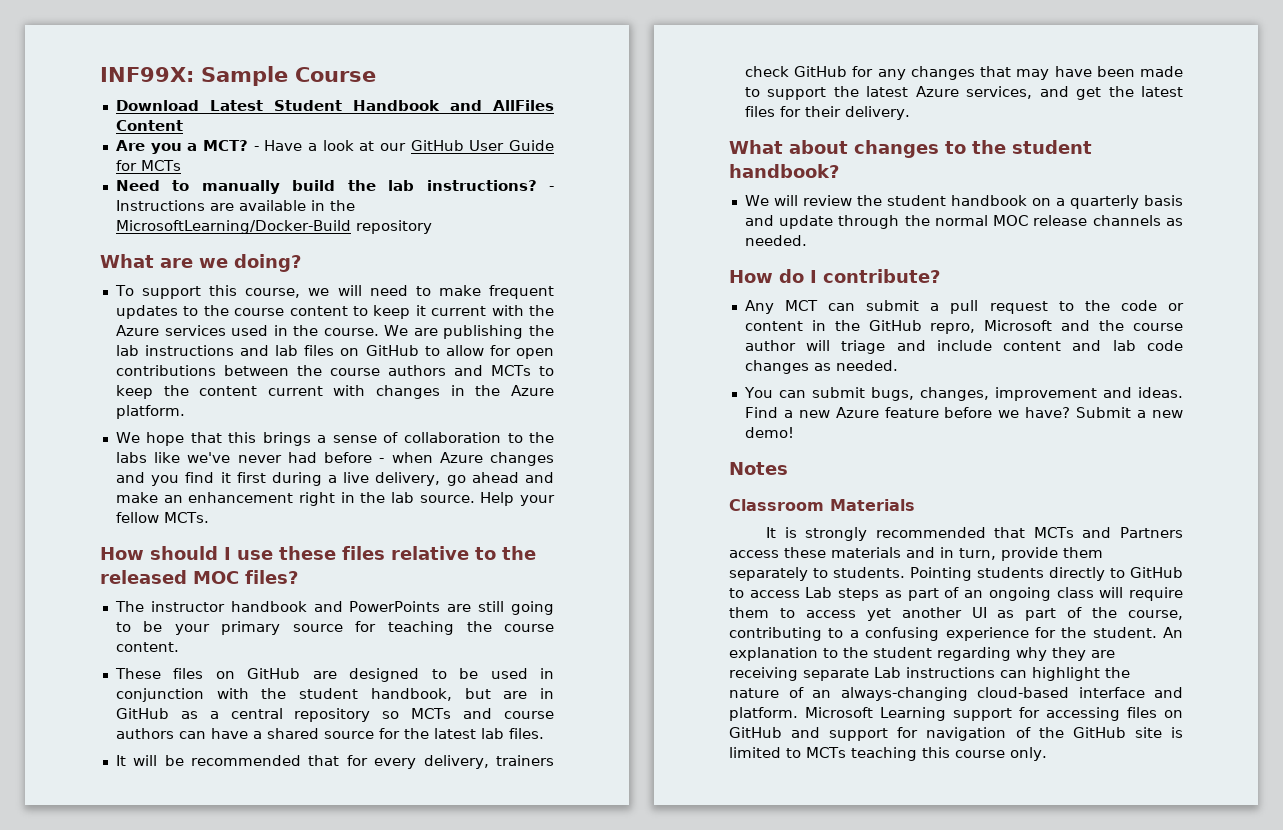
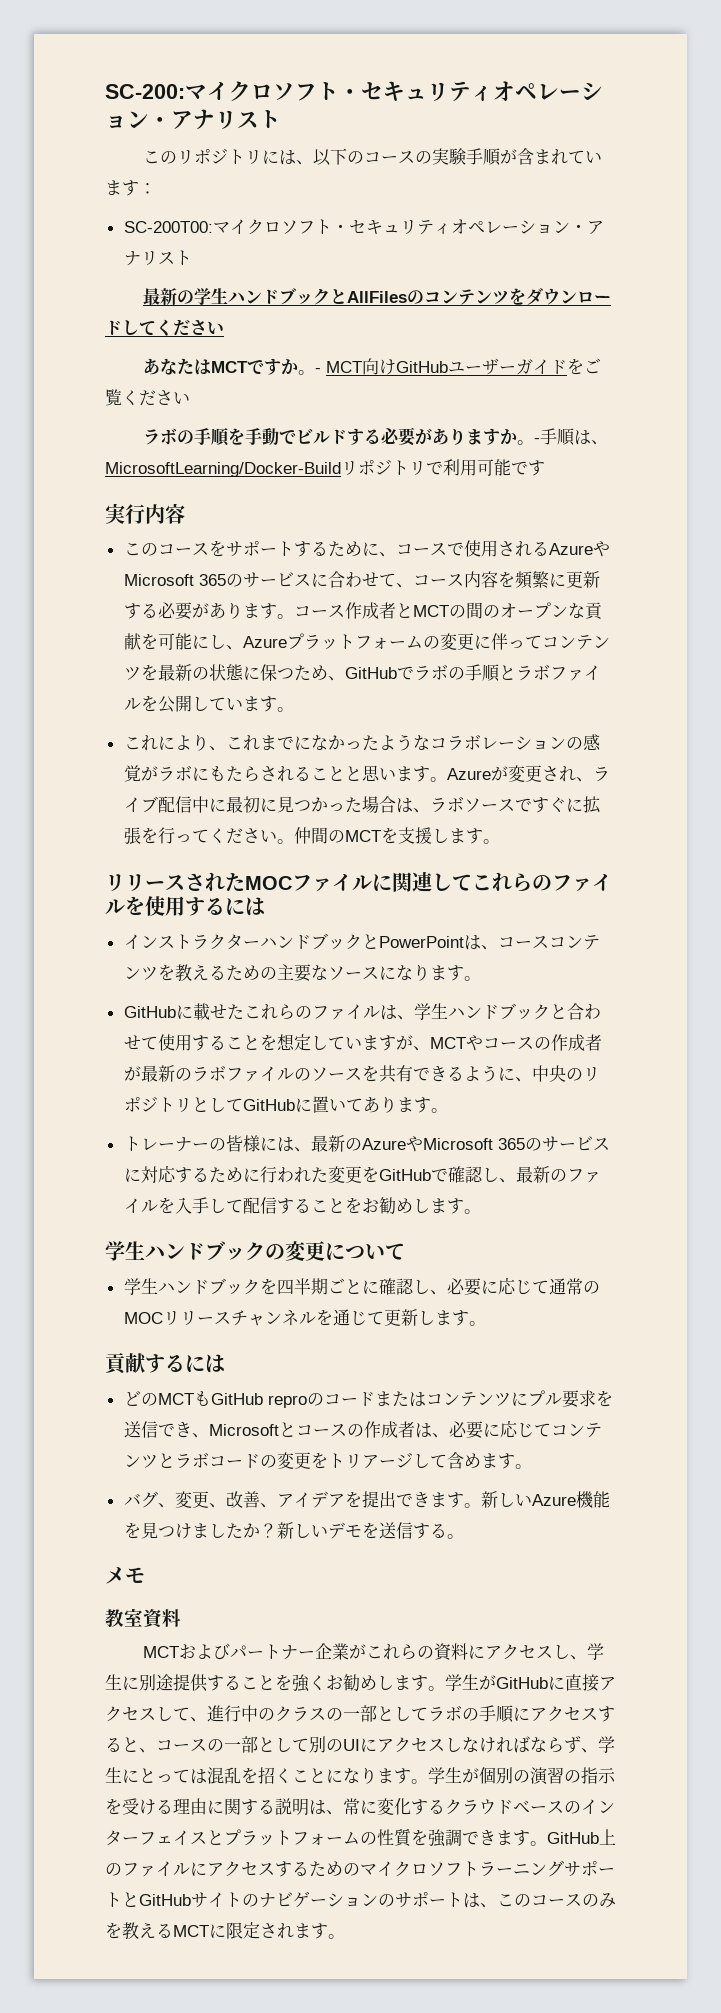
[100,66,376,86] [115,100,554,111] [115,120,183,131] [115,140,555,154] [115,160,181,171] [115,180,554,194] [115,200,355,211] [115,220,432,234] [100,254,301,272] [114,285,554,299] [115,305,554,319] [115,325,554,339] [115,345,554,359] [115,365,554,376] [115,385,555,399] [115,405,185,419] [115,432,554,446] [115,452,554,466] [115,472,554,486] [115,492,555,506] [115,512,209,523] [100,546,536,560] [100,570,298,584] [114,601,554,615] [115,621,554,635] [115,642,179,652] [114,668,554,682] [115,688,554,702] [115,708,555,722] [115,728,544,739] [115,755,554,769] [744,66,1183,80] [744,86,1183,100] [744,106,910,120] [729,140,1092,158] [729,164,839,178] [744,195,1183,209] [744,215,1183,229] [744,235,807,246] [729,269,940,283] [744,300,1184,314] [744,320,1183,334] [744,340,1183,354] [744,360,898,374] [743,387,1183,401] [744,407,1183,418] [744,427,794,438] [729,462,788,475] [729,499,915,511] [766,527,1183,541] [729,547,1103,561] [729,567,1183,581] [729,587,1183,601] [729,607,1183,621] [729,627,1183,641] [729,647,1115,661] [729,667,1130,681] [729,687,1183,701] [729,707,1183,721] [729,727,1183,741] [729,747,1047,761] INF99X: Sample Course // Download Latest Student Handbook and AllFiles Content // Are you a MCT? - Have a look at our GitHub User Guide for MCTs // Need to manually build the lab instructions? - Instructions are available in the MicrosoftLearning/Docker-Build repository // What are we doing? // To support this course, we will need to make frequent updates to the course content to keep it current with the Azure services used in the course. We are publishing the lab instructions and lab files on GitHub to allow for open contributions between the course authors and MCTs to keep the content current with changes in the Azure platform. // We hope that this brings a sense of collaboration to the labs like we've never had before - when Azure changes and you find it first during a live delivery, go ahead and make an enhancement right in the lab source. Help your fellow MCTs. // How should I use these files relative to the released MOC files? // The instructor handbook and PowerPoints are still going to be your primary source for teaching the course content. // These files on GitHub are designed to be used in conjunction with the student handbook, but are in GitHub as a central repository so MCTs and course authors can have a shared source for the latest lab files. // It will be recommended that for every delivery, trainers check GitHub for any changes that may have been made to support the latest Azure services, and get the latest files for their delivery. // What about changes to the student handbook? // We will review the student handbook on a quarterly basis and update through the normal MOC release channels as needed. // How do I contribute? // Any MCT can submit a pull request to the code or content in the GitHub repro, Microsoft and the course author will triage and include content and lab code changes as needed. // You can submit bugs, changes, improvement and ideas. Find a new Azure feature before we have? Submit a new demo! // Notes // Classroom Materials // It is strongly recommended that MCTs and Partners access these materials and in turn, provide them separately to students. Pointing students directly to GitHub to access Lab steps as part of an ongoing class will require them to access yet another UI as part of the course, contributing to a confusing experience for the student. An explanation to the student regarding why they are receiving separate Lab instructions can highlight the nature of an always-changing cloud-based interface and platform. Microsoft Learning support for accessing files on GitHub and support for navigation of the GitHub site is limited to MCTs teaching this course only. -> [105,81,603,102] [105,109,281,130] [142,148,602,166] [105,180,156,196] [123,219,604,235] [123,250,192,266] [142,288,611,305] [105,319,224,336] [142,358,601,375] [105,389,190,406] [142,427,608,446] [105,459,545,477] [105,503,185,524] [123,540,610,557] [123,571,600,589] [123,602,603,620] [123,633,610,650] [123,664,601,682] [123,695,294,713] [123,734,601,751] [123,765,610,782] [123,796,601,814] [123,827,500,845] [105,871,612,892] [105,896,265,916] [123,933,600,950] [123,964,481,982] [123,1003,601,1021] [123,1034,602,1051] [123,1065,600,1083] [123,1096,448,1113] [123,1135,610,1152] [123,1166,601,1183] [123,1197,481,1214] [105,1241,405,1261] [123,1278,600,1296] [123,1309,486,1326] [105,1353,225,1375] [123,1390,613,1408] [123,1421,602,1439] [123,1452,532,1469] [123,1491,610,1508] [123,1522,464,1539] [105,1567,145,1584] [105,1608,181,1628] [142,1643,604,1661] [105,1674,616,1692] [105,1705,615,1723] [105,1736,615,1753] [105,1767,616,1785] [105,1798,615,1816] [105,1829,616,1847] [105,1860,615,1877] [105,1891,616,1908] [105,1922,345,1940] SC-200:マイクロソフト・セキュリティオペレーション・アナリスト // このリポジトリには、以下のコースの実験手順が含まれています： // SC-200T00:マイクロソフト・セキュリティオペレーション・アナリスト // 最新の学生ハンドブックとAllFilesのコンテンツをダウンロードしてください // あなたはMCTですか。- MCT向けGitHubユーザーガイドをご覧ください // ラボの手順を手動でビルドする必要がありますか。-手順は、MicrosoftLearning/Docker-Buildリポジトリで利用可能です // 実行内容 // このコースをサポートするために、コースで使用されるAzureやMicrosoft 365のサービスに合わせて、コース内容を頻繁に更新する必要があります。コース作成者とMCTの間のオープンな貢献を可能にし、Azureプラットフォームの変更に伴ってコンテンツを最新の状態に保つため、GitHubでラボの手順とラボファイルを公開しています。 // これにより、これまでになかったようなコラボレーションの感覚がラボにもたらされることと思います。Azureが変更され、ライブ配信中に最初に見つかった場合は、ラボソースですぐに拡張を行ってください。仲間のMCTを支援します。 // リリースされたMOCファイルに関連してこれらのファイルを使用するには // インストラクターハンドブックとPowerPointは、コースコンテンツを教えるための主要なソースになります。 // GitHubに載せたこれらのファイルは、学生ハンドブックと合わせて使用することを想定していますが、MCTやコースの作成者が最新のラボファイルのソースを共有できるように、中央のリポジトリとしてGitHubに置いてあります。 // トレーナーの皆様には、最新のAzureやMicrosoft 365のサービスに対応するために行われた変更をGitHubで確認し、最新のファイルを入手して配信することをお勧めします。 // 学生ハンドブックの変更について // 学生ハンドブックを四半期ごとに確認し、必要に応じて通常のMOCリリースチャンネルを通じて更新します。 // 貢献するには // どのMCTもGitHub reproのコードまたはコンテンツにプル要求を送信でき、Microsoftとコースの作成者は、必要に応じてコンテンツとラボコードの変更をトリアージして含めます。 // バグ、変更、改善、アイデアを提出できます。新しいAzure機能を見つけましたか？新しいデモを送信する。 // メモ // 教室資料 // MCTおよびパートナー企業がこれらの資料にアクセスし、学生に別途提供することを強くお勧めします。学生がGitHubに直接アクセスして、進行中のクラスの一部としてラボの手順にアクセスすると、コースの一部として別のUIにアクセスしなければならず、学生にとっては混乱を招くことになります。学生が個別の演習の指示を受ける理由に関する説明は、常に変化するクラウドベースのインターフェイスとプラットフォームの性質を強調できます。GitHub上のファイルにアクセスするためのマイクロソフトラーニングサポートとGitHubサイトのナビゲーションのサポートは、このコースのみを教えるMCTに限定されます。

